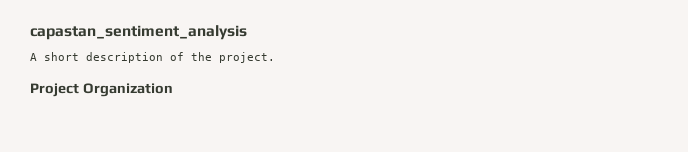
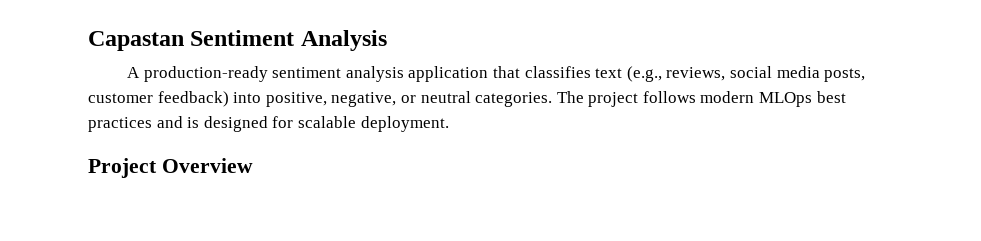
[30,25,247,40] [30,52,275,63] capastan_sentiment_analysis // A short description of the project. -> [88,30,387,51] [127,66,866,82] [88,91,846,107] [88,116,449,132] Capastan Sentiment Analysis // A production-ready sentiment analysis application that classifies text (e.g., reviews, social media posts, customer feedback) into positive, negative, or neutral categories. The project follows modern MLOps best practices and is designed for scalable deployment.
[82,83,173,97] Organization -> [161,158,253,173] Overview

